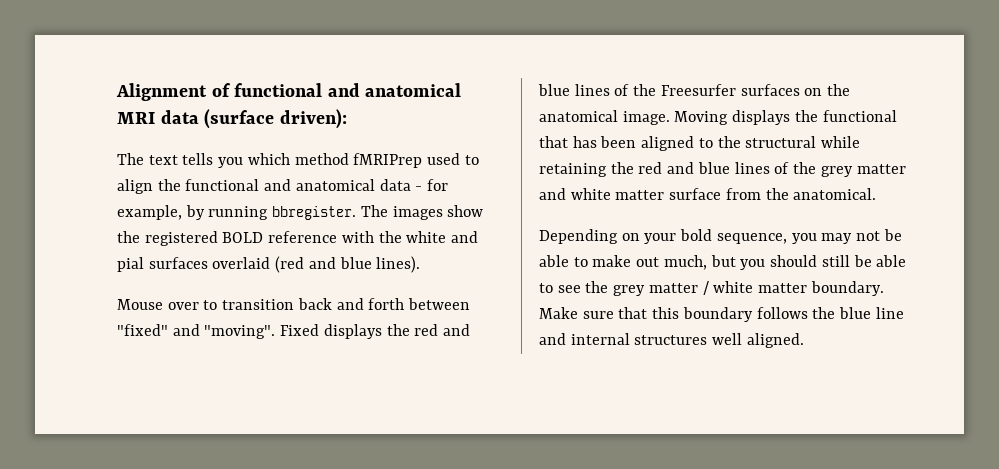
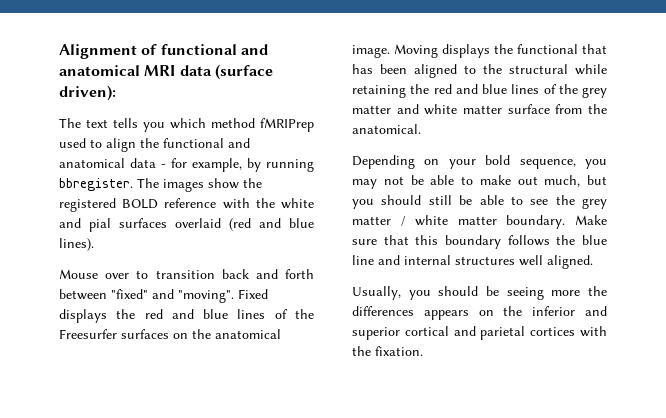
(804, 340) none -> [352,286,607,300] [352,306,607,320] [352,326,607,340] [352,346,423,356] // Usually, you should be seeing more the differences appears on the inferior and superior cortical and parietal cortices with the fixation.

